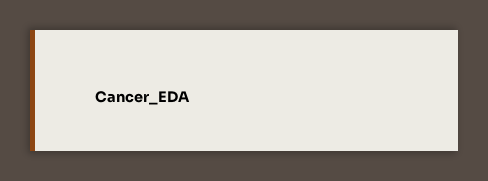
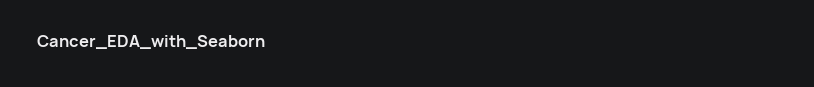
[95,91,190,105] Cancer_EDA -> [37,35,265,49] Cancer_EDA_with_Seaborn

